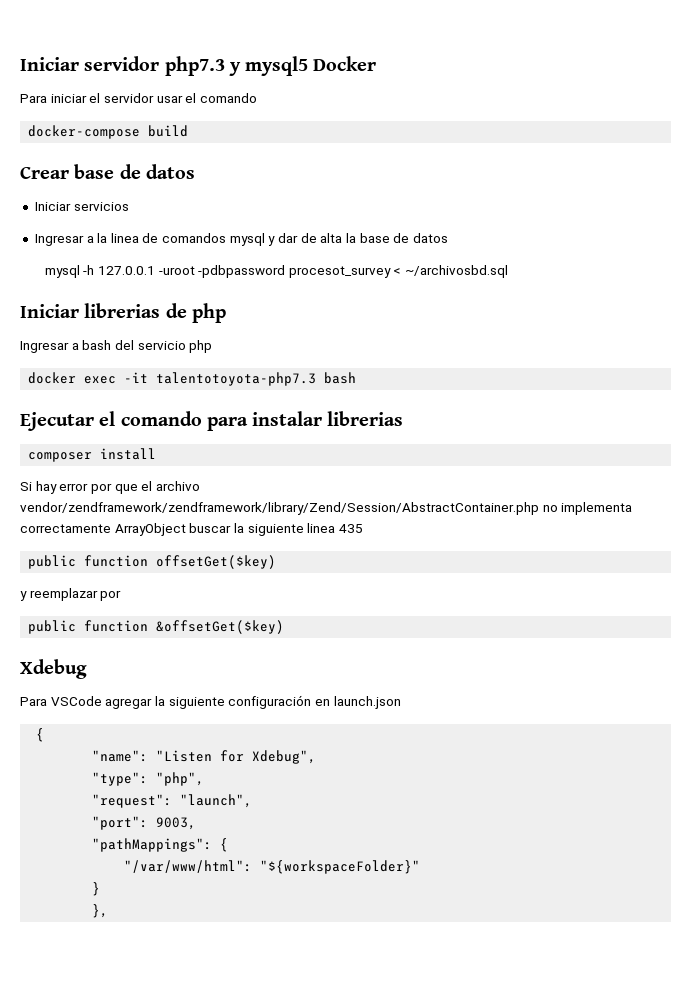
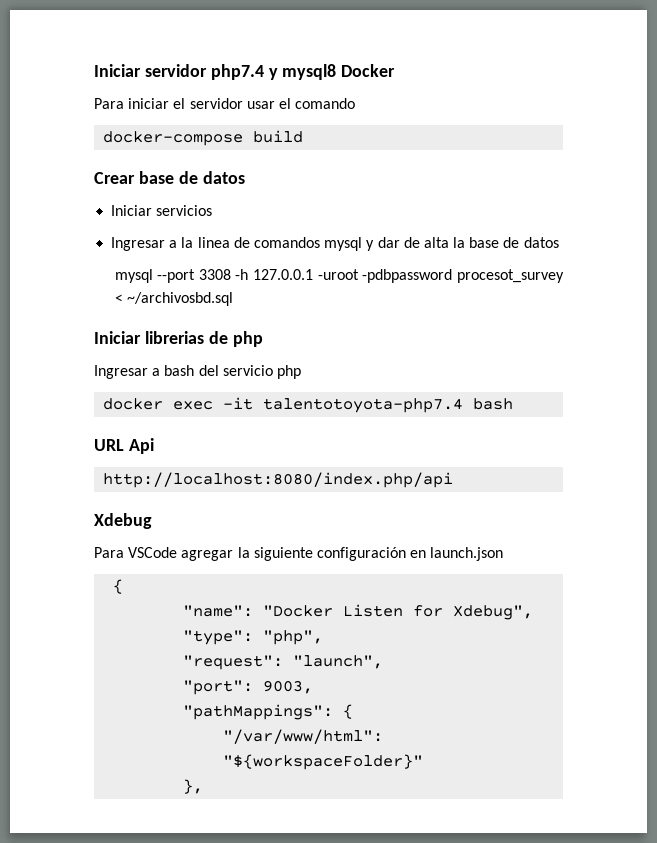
[164,56,309,76] php7.3 y mysql5 -> [210,64,337,80] php7.4 y mysql8
(80, 271) none -> [157,269,231,283] --port 3308
[156,372,317,386] talentotoyota-php7.3 -> [263,398,464,413] talentotoyota-php7.4
[20,411,404,431] [28,448,157,462] [20,481,200,494] [20,502,633,515] [20,523,363,536] [28,555,277,569] [20,588,122,601] [28,620,285,634] Ejecutar el comando para instalar librerias // composer install // Si hay error por que el archivo vendor/zendframework/zendframework/library/Zend/Session/AbstractContainer.php no implementa correctamente ArrayObject buscar la siguiente linea 435 // public function offsetGet($key) // y reemplazar por // public function &offsetGet($key) -> [94,438,154,454] [103,472,454,488] URL Api // http://localhost:8080/index.php/api
[156,750,213,762] "Listen -> [263,604,404,617] "Docker Listen
[92,882,101,896] // } -> (424, 762) none

